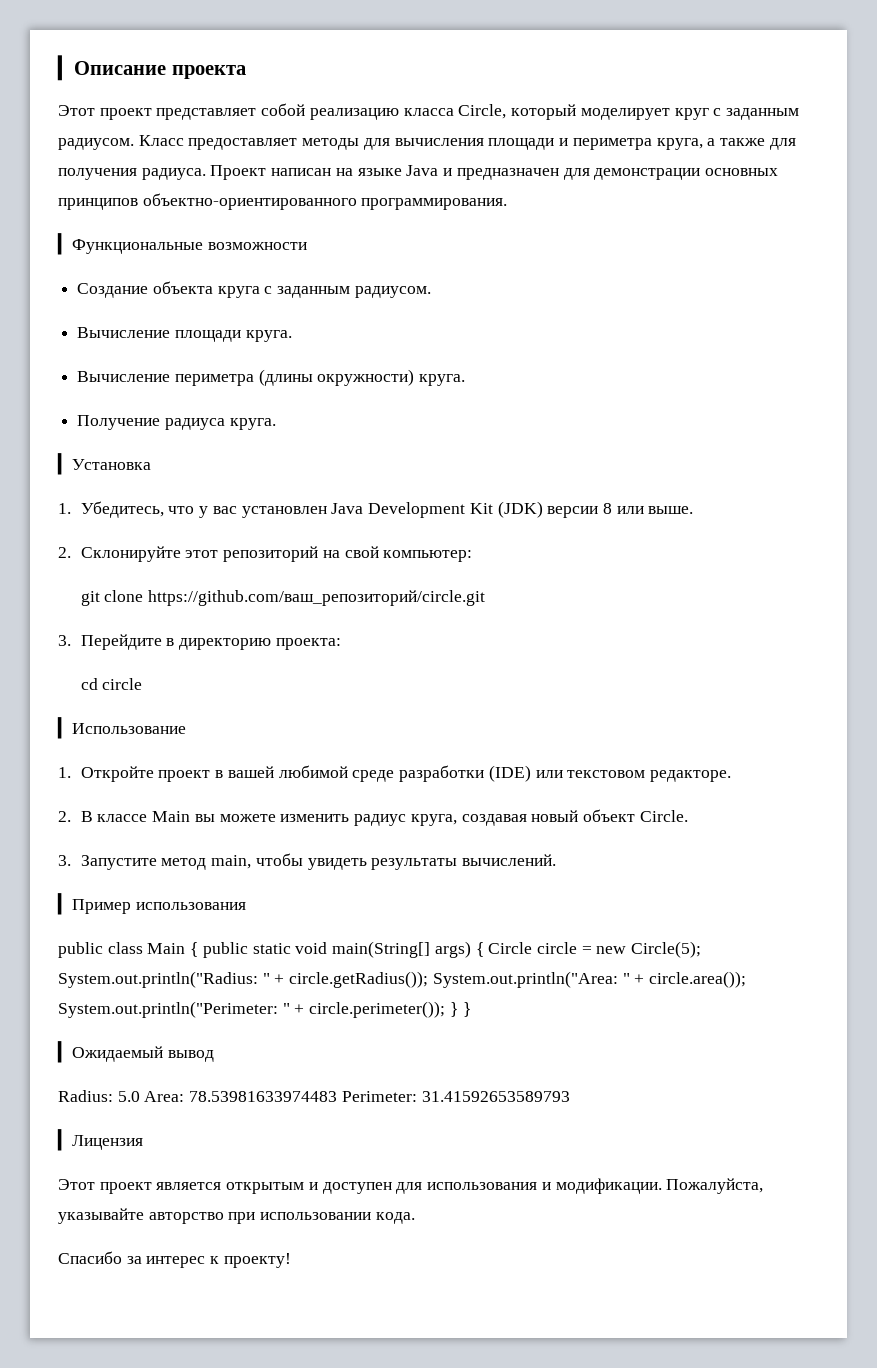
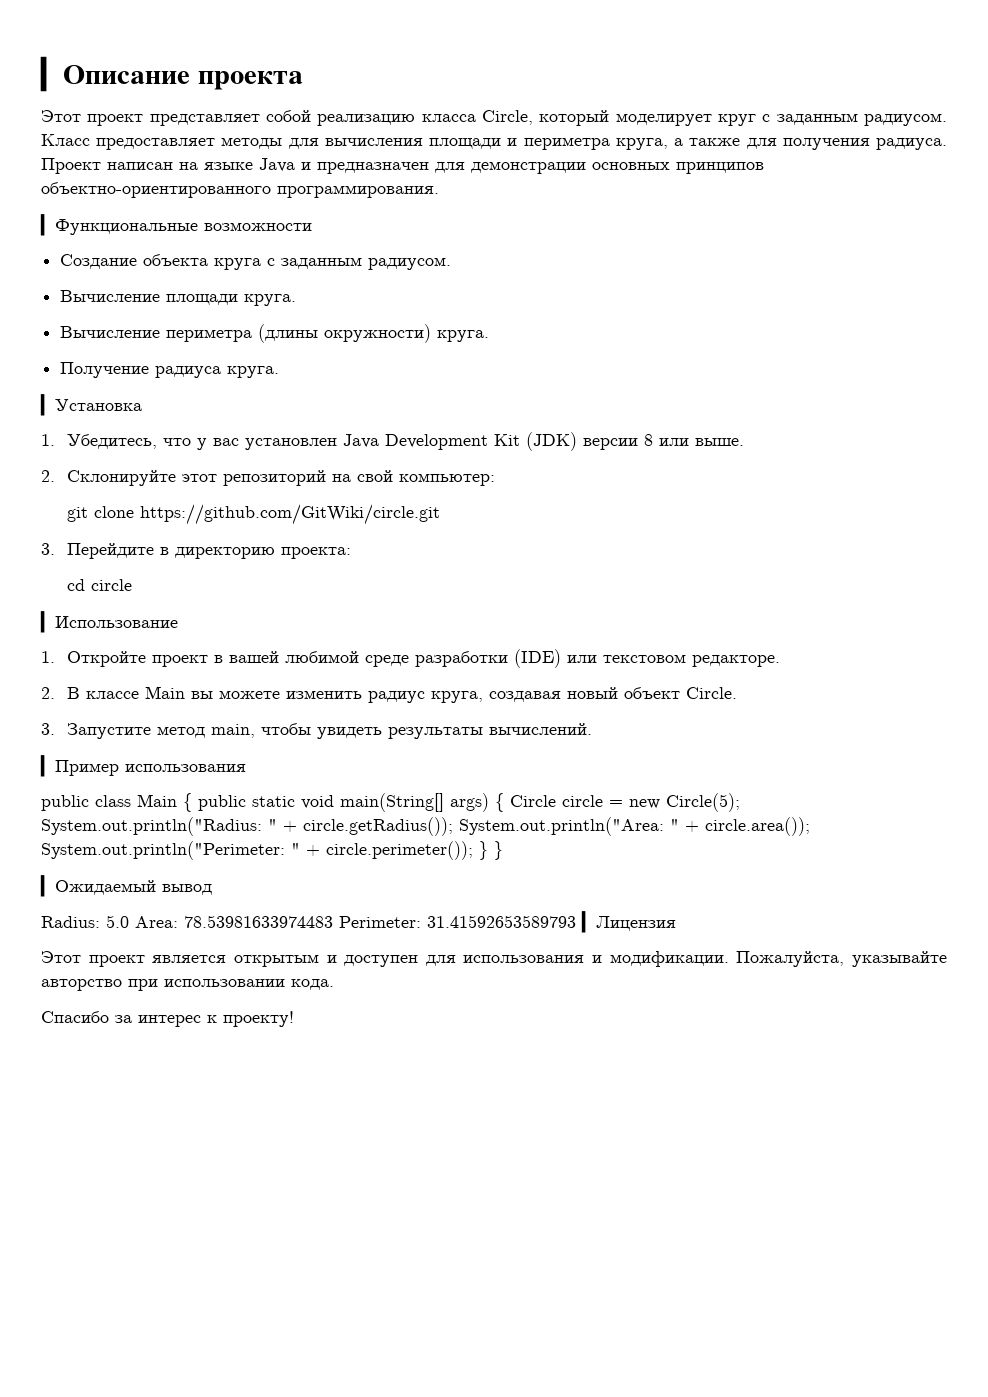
[148,590,486,606] https://github.com/ваш_репозиторий/circle.git -> [140,504,441,525] https://github.com/GitWiki/circle.git
(570, 1096) // -> (576, 921) none

